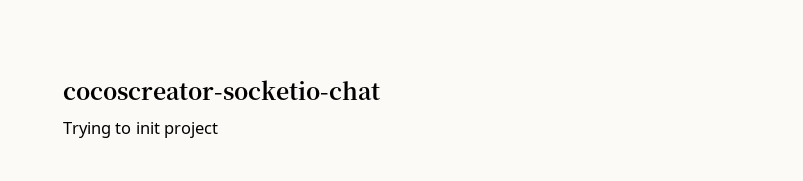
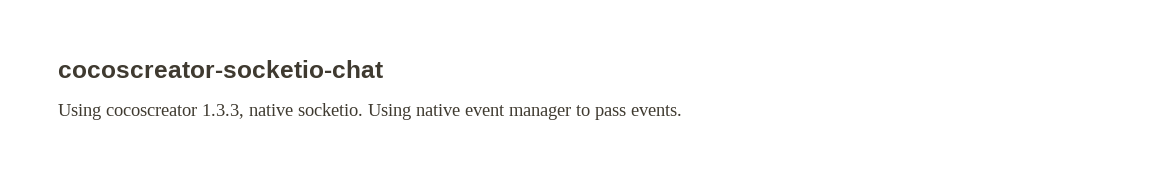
[63,122,219,138] Trying to init project -> [58,103,682,120] Using cocoscreator 1.3.3, native socketio. Using native event manager to pass events.

